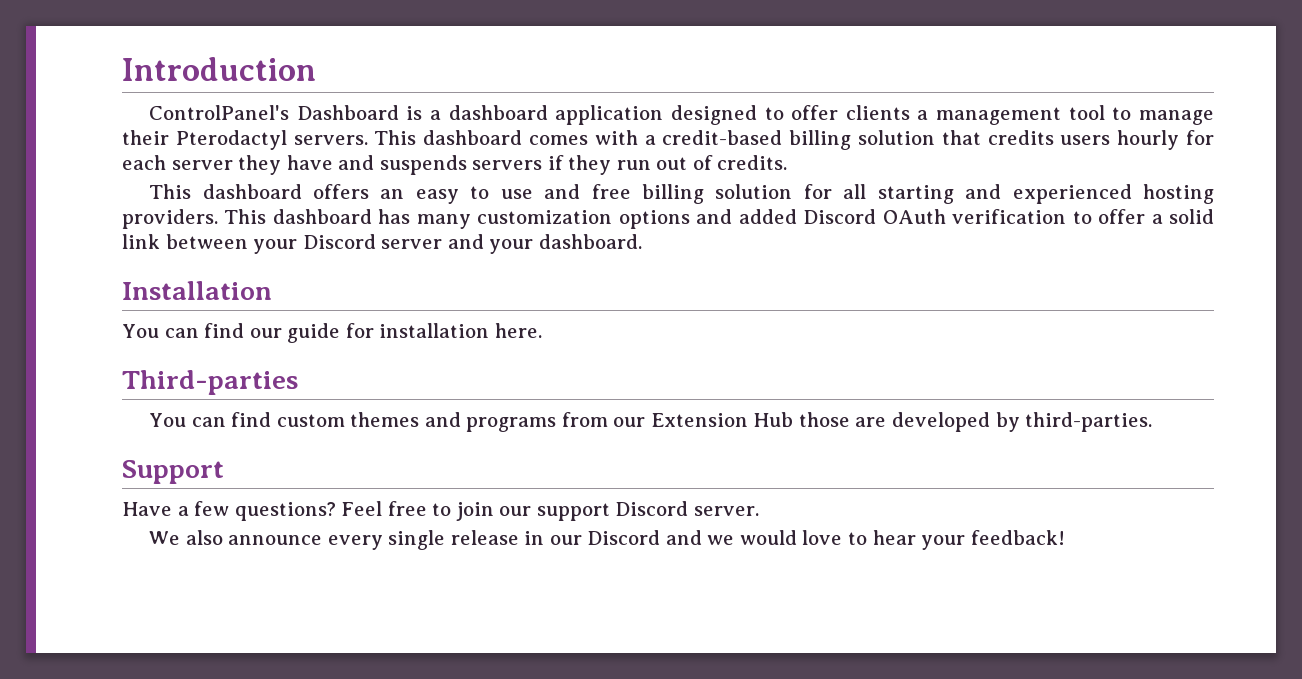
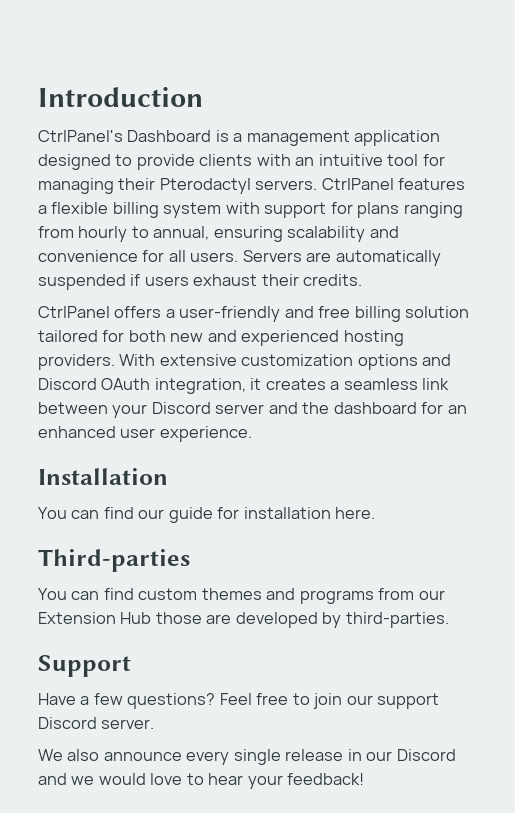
[149,105,290,120] ControlPanel's -> [38,130,123,142] CtrlPanel's
[448,105,548,120] dashboard -> [246,130,350,146] management
[791,105,1215,125] [122,130,1214,150] [122,155,788,175] [149,184,1214,204] [122,209,471,229] offer clients a management tool to manage their Pterodactyl servers. This dashboard comes with a credit-based billing solution that credits users hourly for each server they have and suspends servers if they run out of credits. // This dashboard offers an easy to use and free billing solution for all starting and experienced hosting providers. This dashboard has many -> [136,154,445,170] [38,178,466,194] [38,202,463,218] [38,226,399,242] [38,250,441,266] [38,274,363,290] [38,306,470,322] [38,330,404,346] [38,354,237,370] provide clients with an intuitive tool for managing their Pterodactyl servers. CtrlPanel features a flexible billing system with support for plans ranging from hourly to annual, ensuring scalability and convenience for all users. Servers are automatically suspended if users exhaust their credits. // CtrlPanel offers a user-friendly and free billing solution tailored for both new and experienced hosting providers. With extensive
[738,209,797,224] added -> (452, 360) none
[952,209,1215,224] verification to offer a solid -> [154,378,418,394] integration, it creates a seamless
[489,234,642,254] your dashboard. -> [302,402,467,414] [38,426,252,442] the dashboard for an enhanced user experience.

